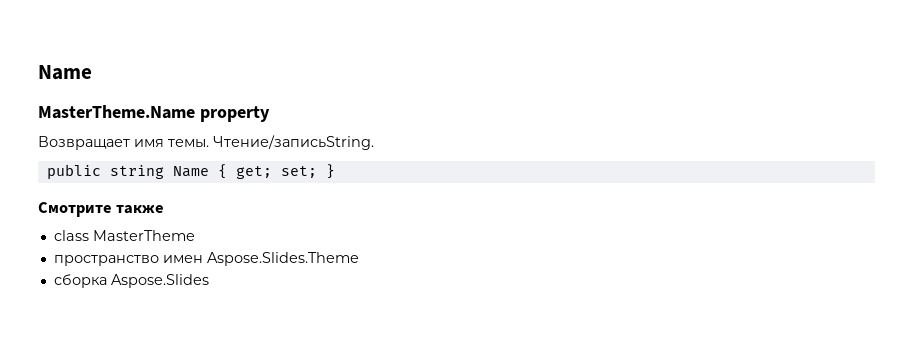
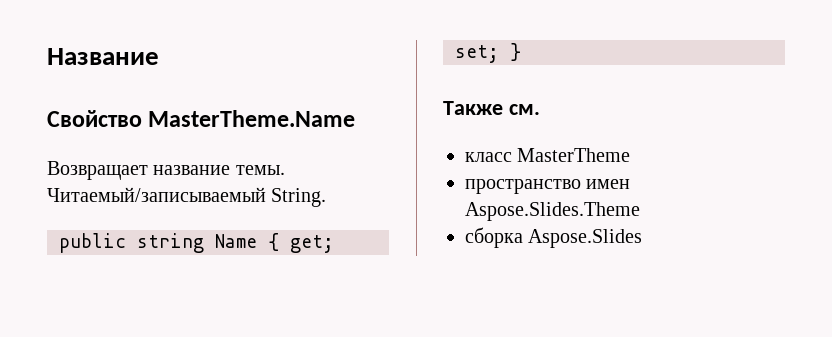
[38,65,92,80] Name // -> [47,48,159,65] [47,110,142,127] Название // Свойство
[199,106,270,122] property -> (356, 118) none
[134,135,374,150] имя темы. Чтение/записьString. -> [153,165,285,175] [47,187,327,207] название темы. Читаемый/записываемый String.
[38,202,165,217] [53,230,89,241] Смотрите также // class -> [443,101,540,115] [465,152,512,162] Также см. // класс

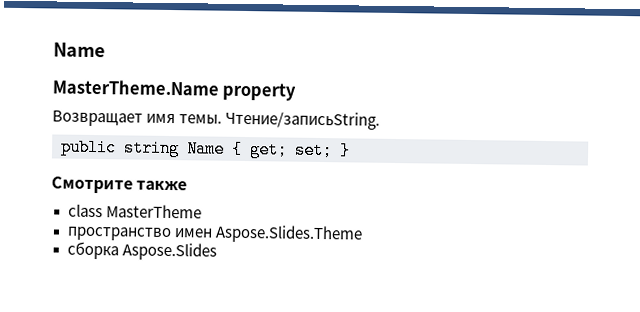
[47,48,159,65] [47,110,142,127] Название // Свойство -> [53,42,105,58] Name //
(356, 118) none -> [222,82,297,101] property
[153,165,285,175] [47,187,327,207] название темы. Читаемый/записываемый String. -> [146,110,381,130] имя темы. Чтение/записьString.
[443,101,540,115] [465,152,512,162] Также см. // класс -> [51,176,188,194] [67,203,103,218] Смотрите также // class

